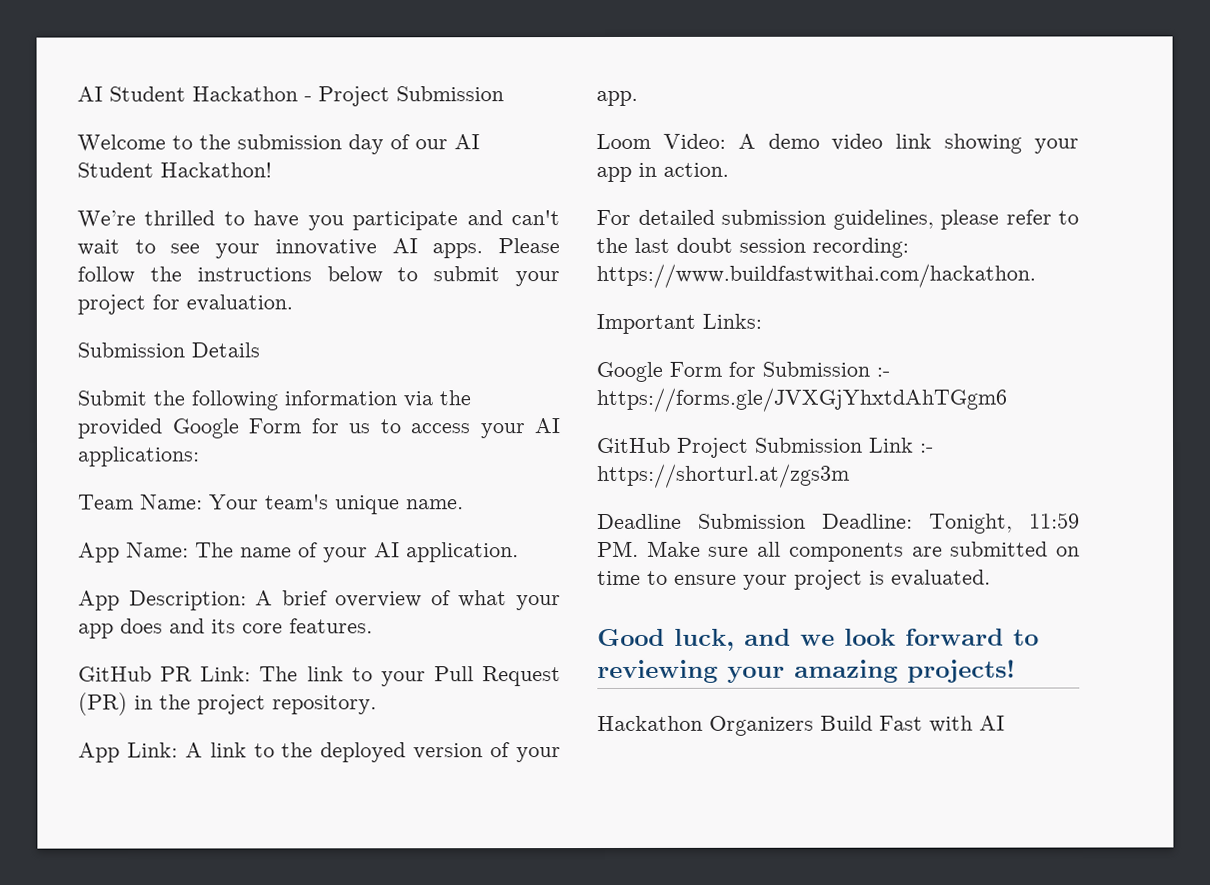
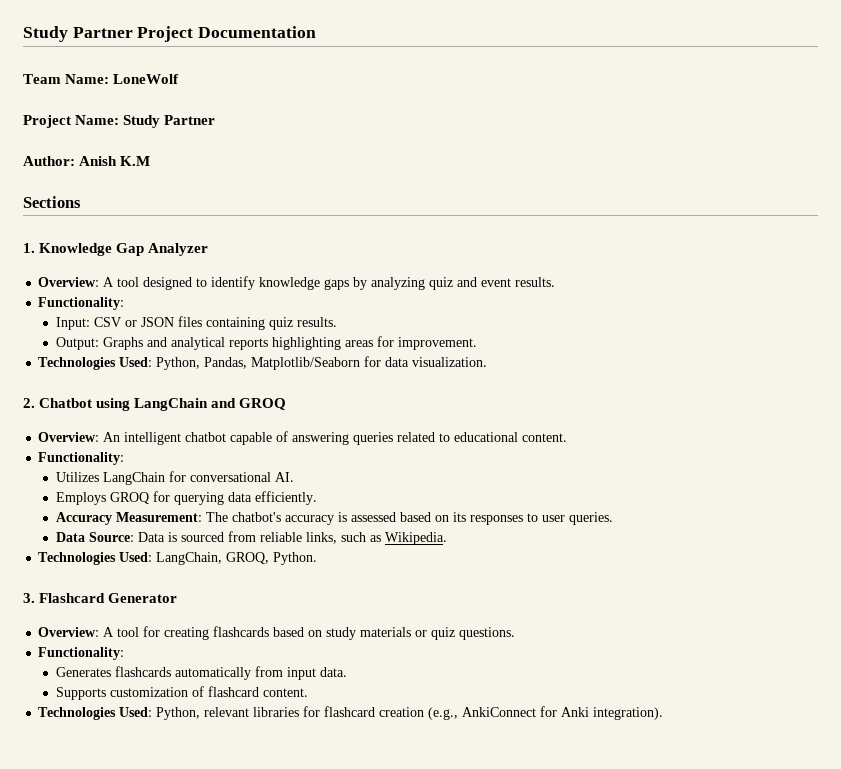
[77,86,504,107] [77,134,480,155] [77,162,272,178] [77,210,560,231] [77,238,560,259] [77,266,560,287] [77,294,293,315] [77,342,260,358] [77,390,471,411] [77,418,560,439] [78,446,200,467] [78,494,464,515] [78,542,519,563] [78,590,561,611] [78,618,373,639] [78,666,561,687] [78,692,377,716] [78,742,561,763] [596,90,638,107] [596,133,1079,154] [596,162,729,183] [596,209,1079,230] [596,237,909,258] [596,263,1036,289] [596,313,762,335] [596,361,890,383] [596,387,1007,413] [596,437,934,458] [597,463,850,489] [597,512,1080,534] [597,540,1080,562] [597,569,991,590] [597,628,1039,651] [597,659,1016,684] [597,715,1005,736] AI Student Hackathon - Project Submission // Welcome to the submission day of our AI Student Hackathon! // We’re thrilled to have you participate and can't wait to see your innovative AI apps. Please follow the instructions below to submit your project for evaluation. // Submission Details // Submit the following information via the provided Google Form for us to access your AI applications: // Team Name: Your team's unique name. // App Name: The name of your AI application. // App Description: A brief overview of what your app does and its core features. // GitHub PR Link: The link to your Pull Request (PR) in the project repository. // App Link: A link to the deployed version of your app. // Loom Video: A demo video link showing your app in action. // For detailed submission guidelines, please refer to the last doubt session recording: https://www.buildfastwithai.com/hackathon. // Important Links: // Google Form for Submission :- https://forms.gle/JVXGjYhxtdAhTGgm6 // GitHub Project Submission Link :- https://shorturl.at/zgs3m // Deadline Submission Deadline: Tonight, 11:59 PM. Make sure all components are submitted on time to ensure your project is evaluated. // Good luck, and we look forward to reviewing your amazing projects! // Hackathon Organizers Build Fast with AI -> [23,26,317,42] [23,74,180,84] [23,115,216,128] [23,156,151,166] [23,196,81,208] [23,243,209,256] [38,276,556,290] [38,297,125,310] [55,316,337,330] [55,336,477,350] [38,356,488,370] [23,398,287,411] [38,431,568,445] [38,452,125,465] [55,471,294,485] [55,491,317,505] [55,512,613,525] [55,531,447,545] [38,552,318,565] [23,593,178,603] [38,626,516,640] [38,647,125,660] [55,666,347,680] [55,686,308,700] [38,706,664,720] Study Partner Project Documentation // Team Name: LoneWolf // Project Name: Study Partner // Author: Anish K.M // Sections // 1. Knowledge Gap Analyzer // Overview: A tool designed to identify knowledge gaps by analyzing quiz and event results. // Functionality: // Input: CSV or JSON files containing quiz results. // Output: Graphs and analytical reports highlighting areas for improvement. // Technologies Used: Python, Pandas, Matplotlib/Seaborn for data visualization. // 2. Chatbot using LangChain and GROQ // Overview: An intelligent chatbot capable of answering queries related to educational content. // Functionality: // Utilizes LangChain for conversational AI. // Employs GROQ for querying data efficiently. // Accuracy Measurement: The chatbot's accuracy is assessed based on its responses to user queries. // Data Source: Data is sourced from reliable links, such as Wikipedia. // Technologies Used: LangChain, GROQ, Python. // 3. Flashcard Generator // Overview: A tool for creating flashcards based on study materials or quiz questions. // Functionality: // Generates flashcards automatically from input data. // Supports customization of flashcard content. // Technologies Used: Python, relevant libraries for flashcard creation (e.g., AnkiConnect for Anki integration).

